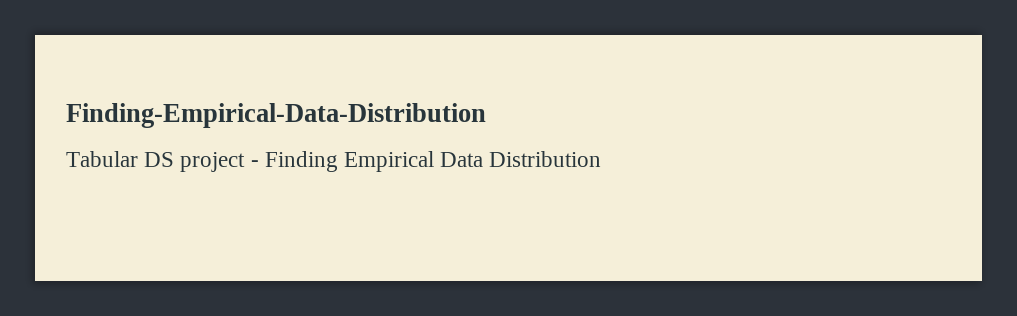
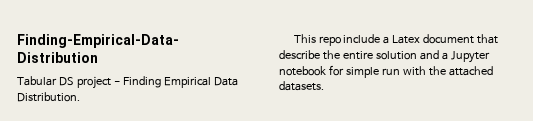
[489,151,602,167] Distribution -> [17,92,80,102] [293,34,499,46] [279,50,490,63] [279,65,493,78] [279,81,324,91] Distribution. // This repo include a Latex document that describe the entire solution and a Jupyter notebook for simple run with the attached datasets.

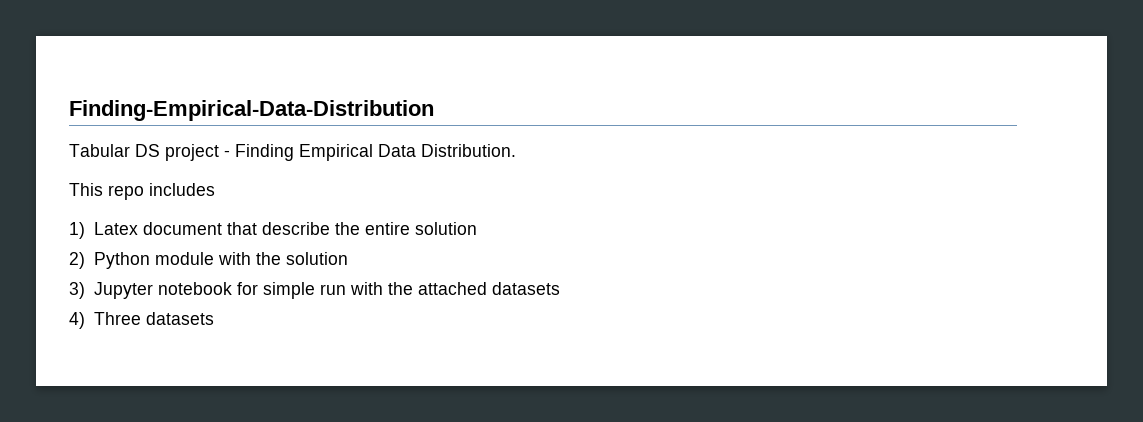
[343,34,390,44] include a -> [149,183,215,196] [69,222,85,239] includes // 1)
[419,50,448,60] and a -> [69,252,348,269] [69,282,85,299] // 2) Python module with the solution // 3)
[279,81,324,91] datasets. -> [491,282,560,295] [69,312,214,329] datasets // 4) Three datasets

